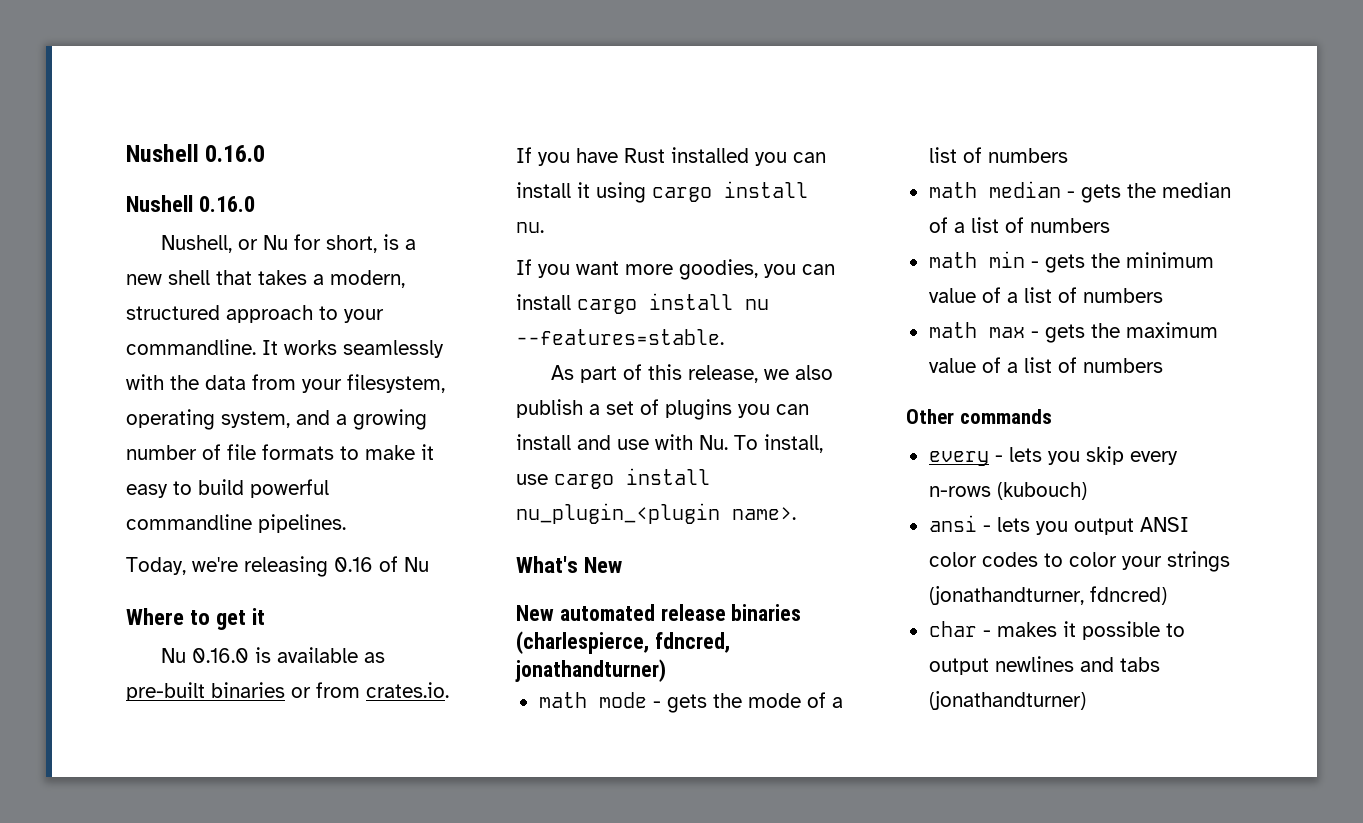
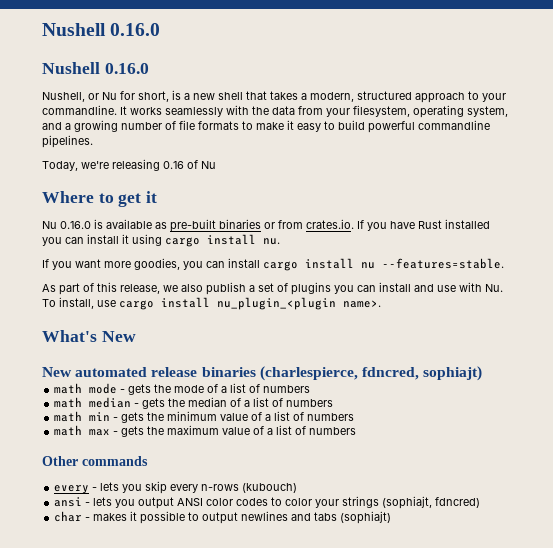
[515,659,666,682] jonathandturner) -> [423,366,483,381] sophiajt)
[928,586,1084,605] (jonathandturner, -> [382,496,433,509] (sophiajt,
[928,691,1086,710] (jonathandturner) -> [340,511,392,524] (sophiajt)

